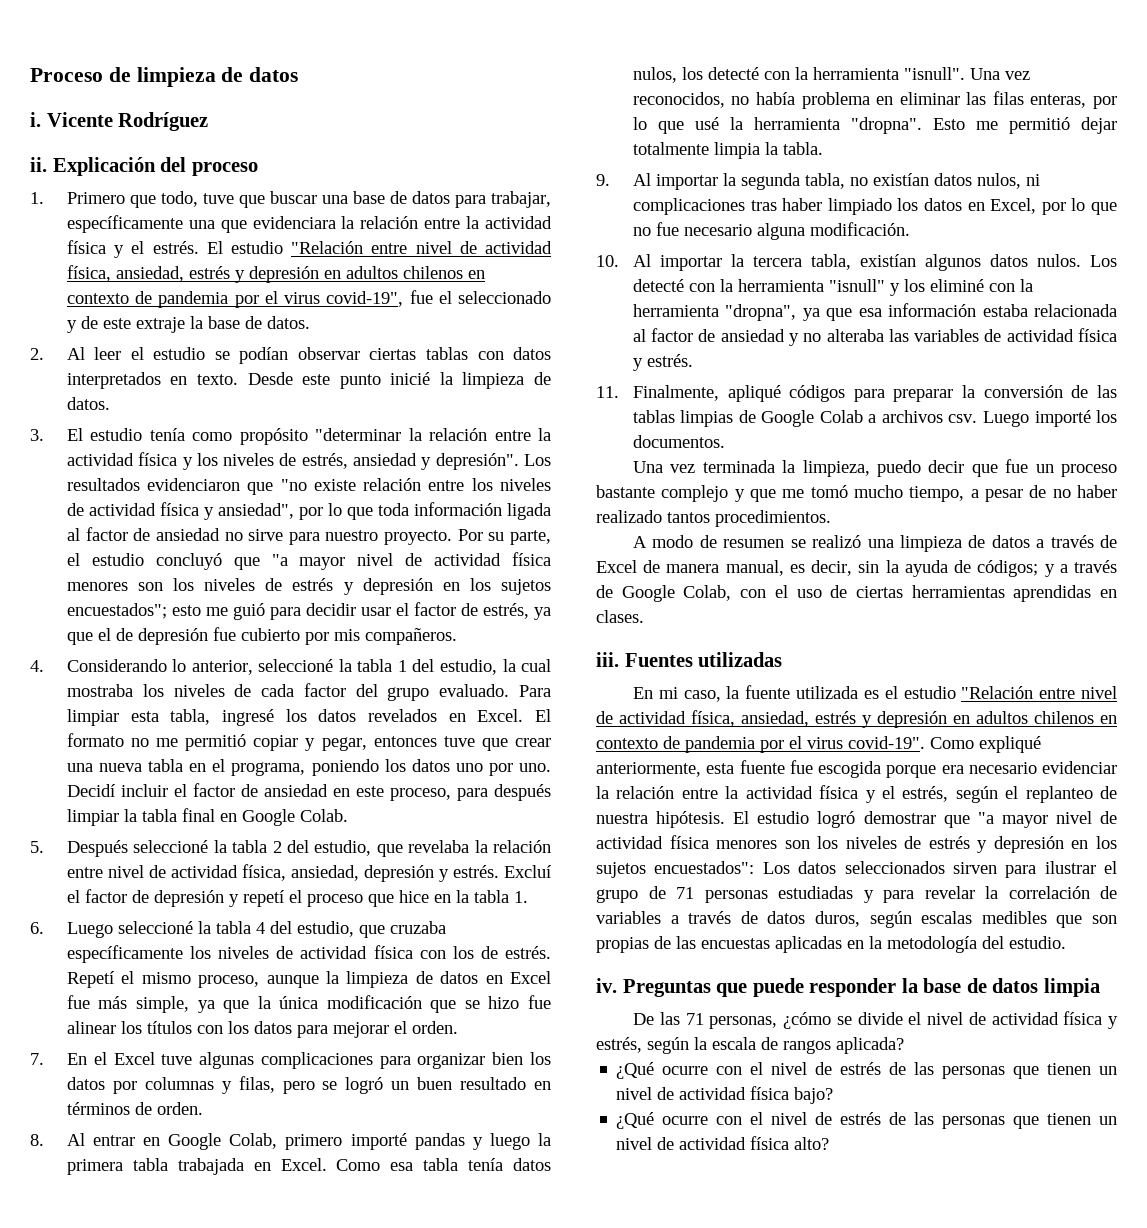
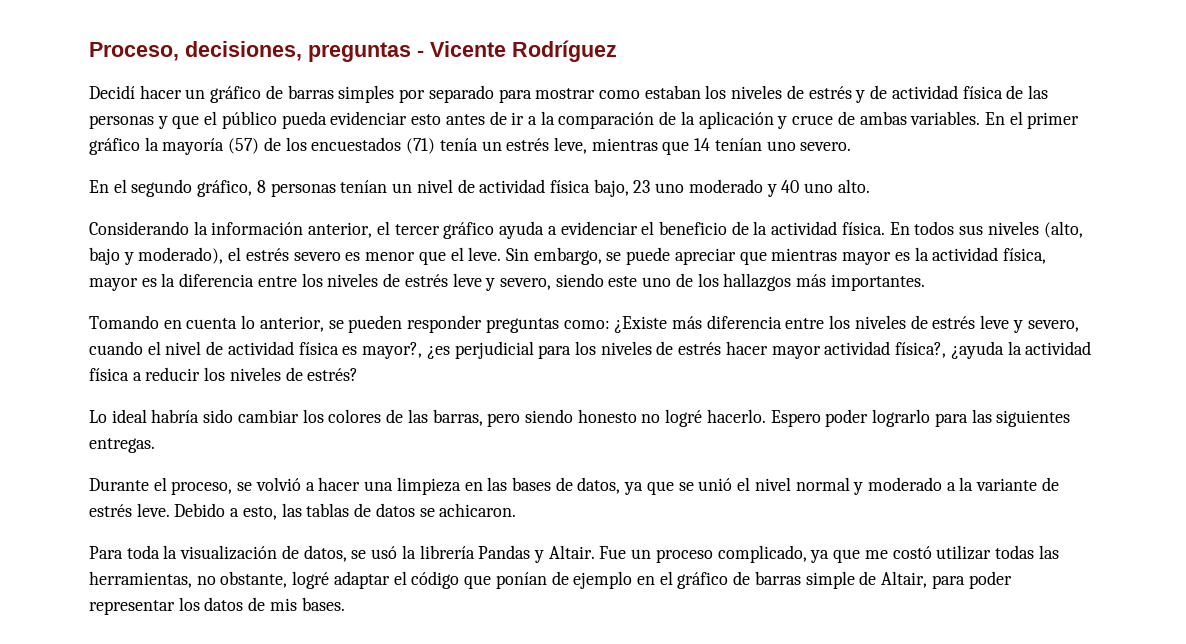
[30,67,299,87] [30,112,209,131] [30,157,258,176] [30,191,551,208] [66,215,553,233] [66,240,553,258] [66,265,485,283] [66,290,552,308] [66,316,310,333] [30,347,551,364] [66,372,551,389] [66,397,110,410] [30,428,552,445] [66,452,551,470] [66,478,552,495] [66,502,551,520] [66,527,551,545] [66,552,551,570] [66,578,551,595] [66,602,551,620] [66,627,457,645] [30,659,551,675] [66,683,551,701] [66,709,552,726] [66,733,551,751] [66,759,552,776] [66,783,551,801] [66,808,348,826] [30,840,552,857] [66,864,551,882] [66,889,528,907] [30,921,446,938] [66,945,551,963] [66,971,552,988] [66,995,551,1013] [66,1021,458,1038] [30,1052,551,1069] [66,1076,552,1094] [66,1102,203,1115] [30,1133,551,1150] [66,1158,551,1175] [632,67,1030,83] [632,91,1117,109] [632,117,1117,134] [632,142,823,159] [596,173,1040,190] [632,198,1117,215] [632,222,910,240] [596,254,1117,271] [632,279,1033,296] [632,303,1117,321] [632,328,1117,346] [632,354,693,371] [596,385,1117,402] [632,410,1117,427] [632,435,725,448] [633,459,1117,477] [596,485,1117,502] [596,510,831,527] [633,535,1117,552] [596,560,1117,577] [596,585,1117,602] [596,610,644,623] [596,652,783,667] [633,685,1117,702] [596,710,1117,728] [596,736,1041,753] [596,760,1117,778] [596,785,1117,803] [596,811,1117,828] [596,835,1117,853] [596,861,1117,878] [596,886,1117,903] [596,911,1117,928] [596,936,1066,953] [596,978,1100,997] [633,1012,903,1029] Proceso de limpieza de datos // i. Vicente Rodríguez // ii. Explicación del proceso // 1. Primero que todo, tuve que buscar una base de datos para trabajar, específicamente una que evidenciara la relación entre la actividad física y el estrés. El estudio "Relación entre nivel de actividad física, ansiedad, estrés y depresión en adultos chilenos en contexto de pandemia por el virus covid-19", fue el seleccionado y de este extraje la base de datos. // 2. Al leer el estudio se podían observar ciertas tablas con datos interpretados en texto. Desde este punto inicié la limpieza de datos. // 3. El estudio tenía como propósito "determinar la relación entre la actividad física y los niveles de estrés, ansiedad y depresión". Los resultados evidenciaron que "no existe relación entre los niveles de actividad física y ansiedad", por lo que toda información ligada al factor de ansiedad no sirve para nuestro proyecto. Por su parte, el estudio concluyó que "a mayor nivel de actividad física menores son los niveles de estrés y depresión en los sujetos encuestados"; esto me guió para decidir usar el factor de estrés, ya que el de depresión fue cubierto por mis compañeros. // 4. Considerando lo anterior, seleccioné la tabla 1 del estudio, la cual mostraba los niveles de cada factor del grupo evaluado. Para limpiar esta tabla, ingresé los datos revelados en Excel. El formato no me permitió copiar y pegar, entonces tuve que crear una nueva tabla en el programa, poniendo los datos uno por uno. Decidí incluir el factor de ansiedad en este proceso, para después limpiar la tabla final en Google Colab. // 5. Después seleccioné la tabla 2 del estudio, que revelaba la relación entre nivel de actividad física, ansiedad, depresión y estrés. Excluí el factor de depresión y repetí el proceso que hice en la tabla 1. // 6. Luego seleccioné la tabla 4 del estudio, que cruzaba específicamente los niveles de actividad física con los de estrés. Repetí el mismo proceso, aunque la limpieza de datos en Excel fue más simple, ya que la única modificación que se hizo fue alinear los títulos con los datos para mejorar el orden. // 7. En el Excel tuve algunas complicaciones para organizar bien los datos por columnas y filas, pero se logró un buen resultado en términos de orden. // 8. Al entrar en Google Colab, primero importé pandas y luego la primera tabla trabajada en Excel. Como esa tabla tenía datos nulos, los detecté con la herramienta "isnull". Una vez reconocidos, no había problema en eliminar las filas enteras, por lo que usé la herramienta "dropna". Esto me permitió dejar totalmente limpia la tabla. // 9. Al importar la segunda tabla, no existían datos nulos, ni complicaciones tras haber limpiado los datos en Excel, por lo que no fue necesario alguna modificación. // 10. Al importar la tercera tabla, existían algunos datos nulos. Los detecté con la herramienta "isnull" y los eliminé con la herramienta "dropna", ya que esa información estaba relacionada al factor de ansiedad y no alteraba las variables de actividad física y estrés. // 11. Finalmente, apliqué códigos para preparar la conversión de las tablas limpias de Google Colab a archivos csv. Luego importé los documentos. // Una vez terminada la limpieza, puedo decir que fue un proceso bastante complejo y que me tomó mucho tiempo, a pesar de no haber realizado tantos procedimientos. // A modo de resumen se realizó una limpieza de datos a través de Excel de manera manual, es decir, sin la ayuda de códigos; y a través de Google Colab, con el uso de ciertas herramientas aprendidas en clases. // iii. Fuentes utilizadas // En mi caso, la fuente utilizada es el estudio "Relación entre nivel de actividad física, ansiedad, estrés y depresión en adultos chilenos en contexto de pandemia por el virus covid-19". Como expliqué anteriormente, esta fuente fue escogida porque era necesario evidenciar la relación entre la actividad física y el estrés, según el replanteo de nuestra hipótesis. El estudio logró demostrar que "a mayor nivel de actividad física menores son los niveles de estrés y depresión en los sujetos encuestados": Los datos seleccionados sirven para ilustrar el grupo de 71 personas estudiadas y para revelar la correlación de variables a través de datos duros, según escalas medibles que son propias de las encuestas aplicadas en la metodología del estudio. // iv. Preguntas que puede responder la base de datos limpia // De las 71 personas, ¿cómo se divide -> [89,40,617,62] [89,85,1048,103] [89,111,1080,129] [89,137,852,155] [89,179,870,197] [89,221,1083,239] [89,247,1046,265] [89,273,925,291] [89,315,1079,333] [89,341,143,355] Proceso, decisiones, preguntas - Vicente Rodríguez // Decidí hacer un gráfico de barras simples por separado para mostrar como estaban los niveles de estrés y de actividad física de las personas y que el público pueda evidenciar esto antes de ir a la comparación de la aplicación y cruce de ambas variables. En el primer gráfico la mayoría (57) de los encuestados (71) tenía un estrés leve, mientras que 14 tenían uno severo. // En el segundo gráfico, 8 personas tenían un nivel de actividad física bajo, 23 uno moderado y 40 uno alto. // Considerando la información anterior, el tercer gráfico ayuda a evidenciar el beneficio de la actividad física. En todos sus niveles (alto, bajo y moderado), el estrés severo es menor que el leve. Sin embargo, se puede apreciar que mientras mayor es la actividad física, mayor es la diferencia entre los niveles de estrés leve y severo, siendo este uno de los hallazgos más importantes. // Tomando en cuenta lo anterior, se pueden responder preguntas como: ¿Existe más diferencia entre los niveles de estrés leve y severo, cuando
[1108,1016,1118,1029] [596,1037,904,1054] [616,1062,1117,1079] [616,1086,834,1104] [616,1112,1117,1129] [616,1136,830,1150] y estrés, según la escala de rangos aplicada? // ¿Qué ocurre con el nivel de estrés de las personas que tienen un nivel de actividad física bajo? // ¿Qué ocurre con el nivel de estrés de las personas que tienen un nivel de actividad física alto? -> [342,341,1092,359] [89,367,359,381] [89,409,1071,427] [89,438,155,453] [89,477,1059,495] [89,503,517,520] [89,545,1059,563] [89,571,1012,589] [89,597,345,615] es mayor?, ¿es perjudicial para los niveles de estrés hacer mayor actividad física?, ¿ayuda la actividad física a reducir los niveles de estrés? // Lo ideal habría sido cambiar los colores de las barras, pero siendo honesto no logré hacerlo. Espero poder lograrlo para las siguientes entregas. // Durante el proceso, se volvió a hacer una limpieza en las bases de datos, ya que se unió el nivel normal y moderado a la variante de estrés leve. Debido a esto, las tablas de datos se achicaron. // Para toda la visualización de datos, se usó la librería Pandas y Altair. Fue un proceso complicado, ya que me costó utilizar todas las herramientas, no obstante, logré adaptar el código que ponían de ejemplo en el gráfico de barras simple de Altair, para poder representar los datos de mis bases.

